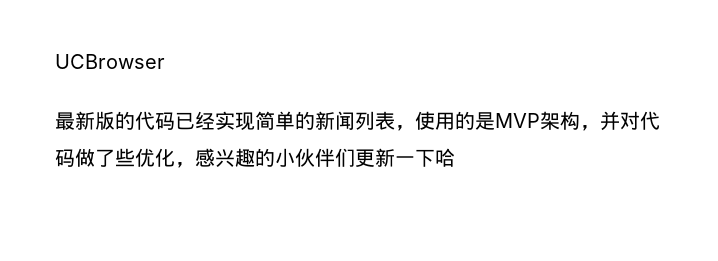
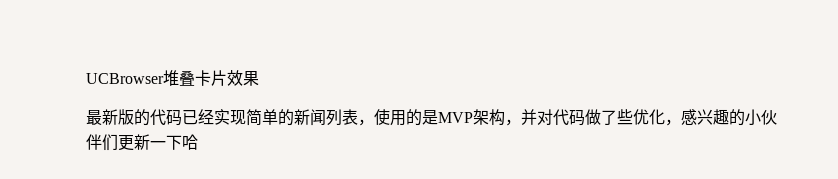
(165, 61) none -> [163,70,259,86] 堆叠卡片效果

